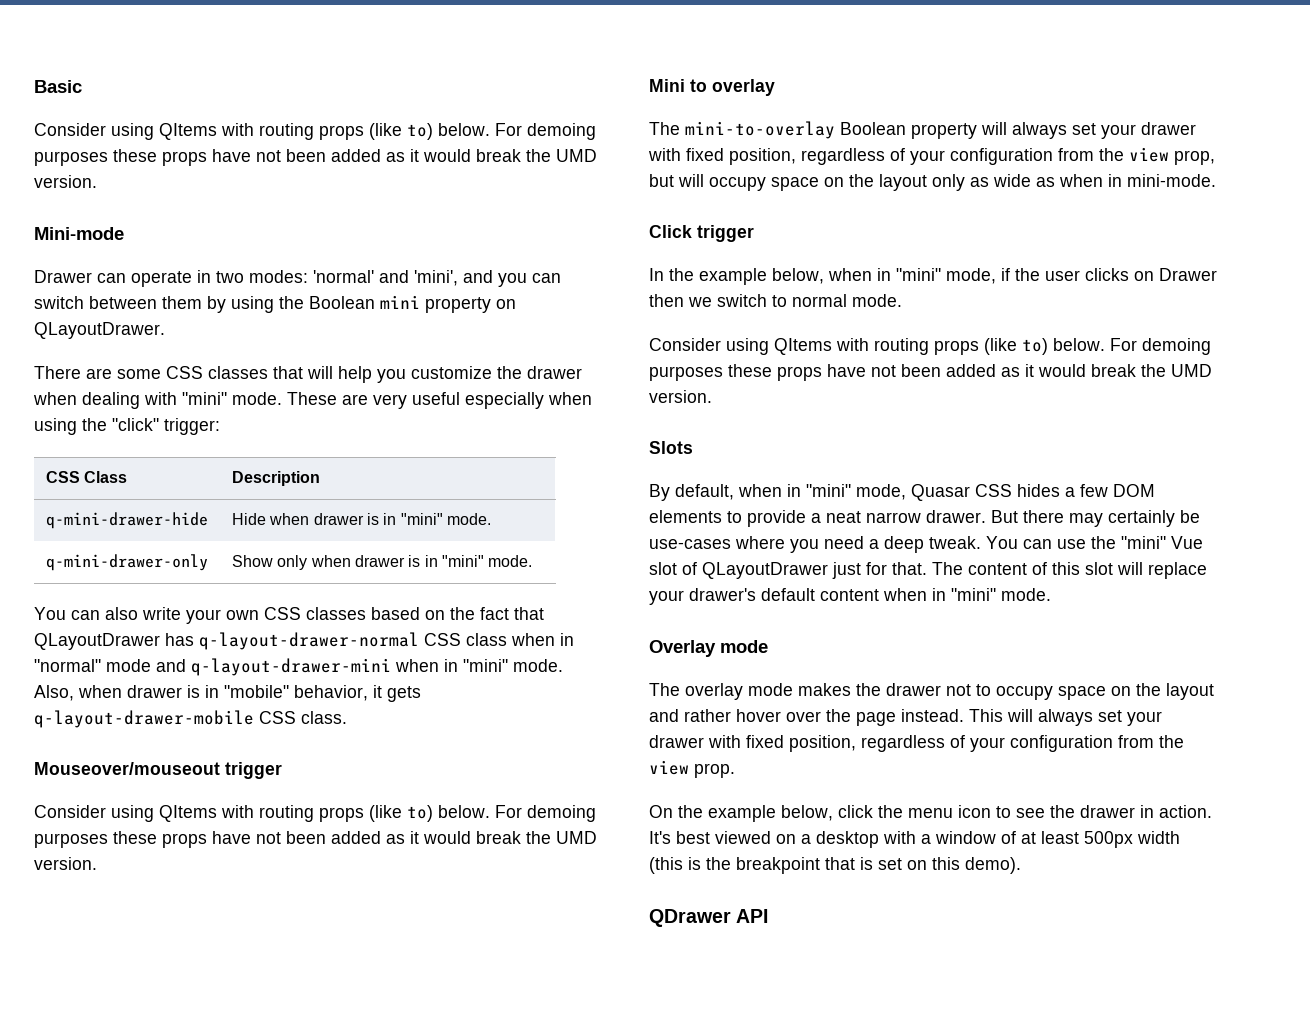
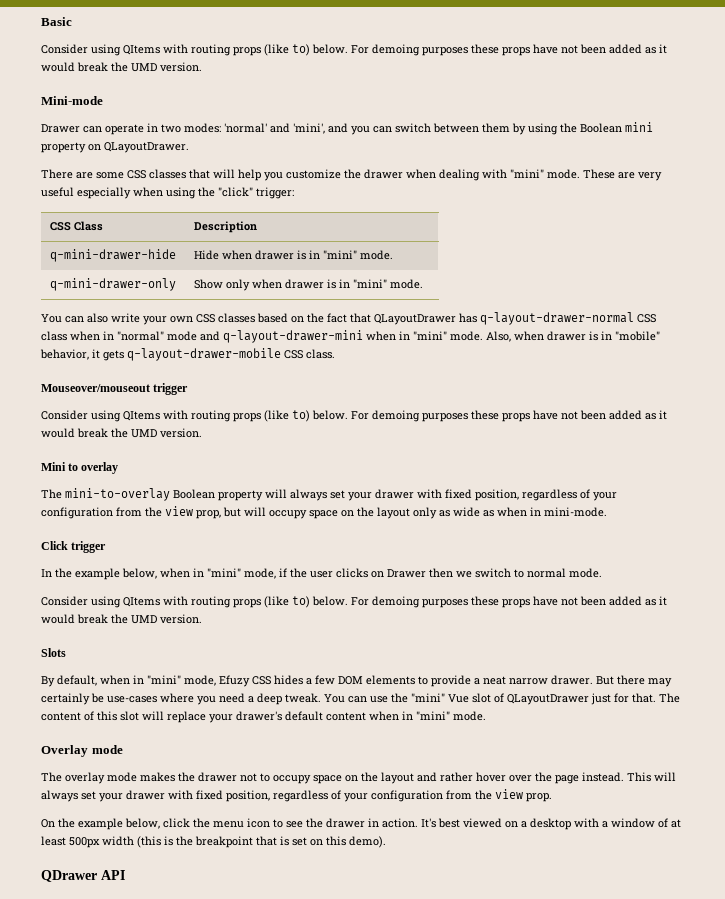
[911,484,970,501] Quasar -> [219,675,250,687] Efuzy

